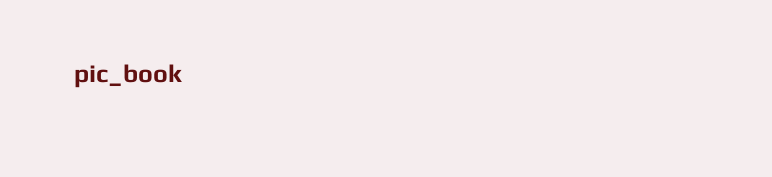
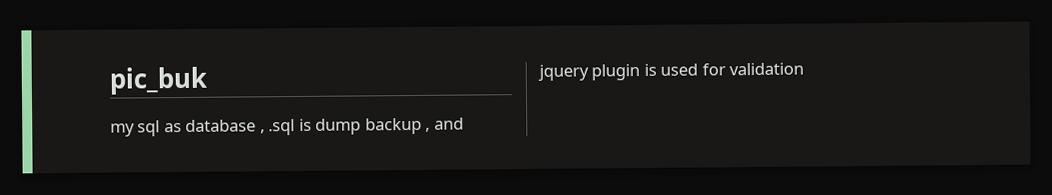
[74,64,182,88] pic_book -> [109,66,208,95] [110,117,464,137] [538,62,805,81] pic_buk // my sql as database , .sql is dump backup , and jquery plugin is used for validation

